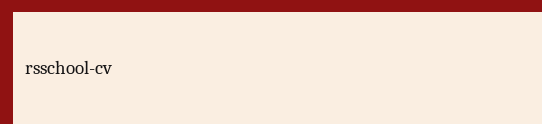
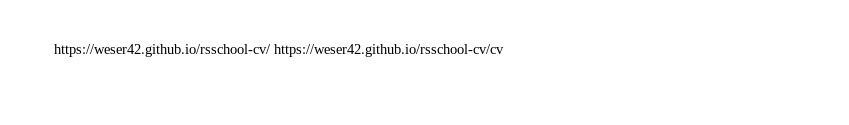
[25,60,113,74] rsschool-cv -> [54,44,504,57] https://weser42.github.io/rsschool-cv/ https://weser42.github.io/rsschool-cv/cv

